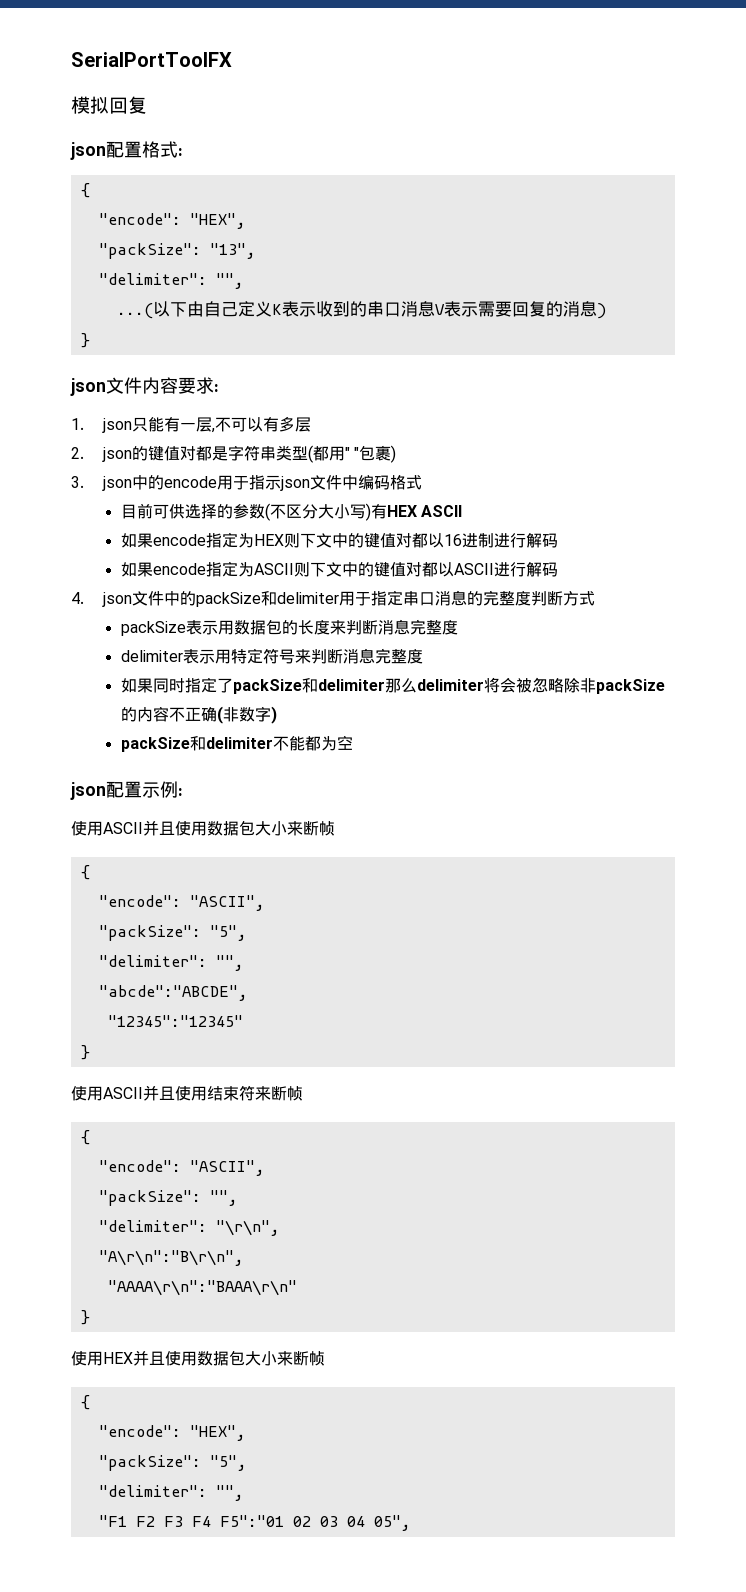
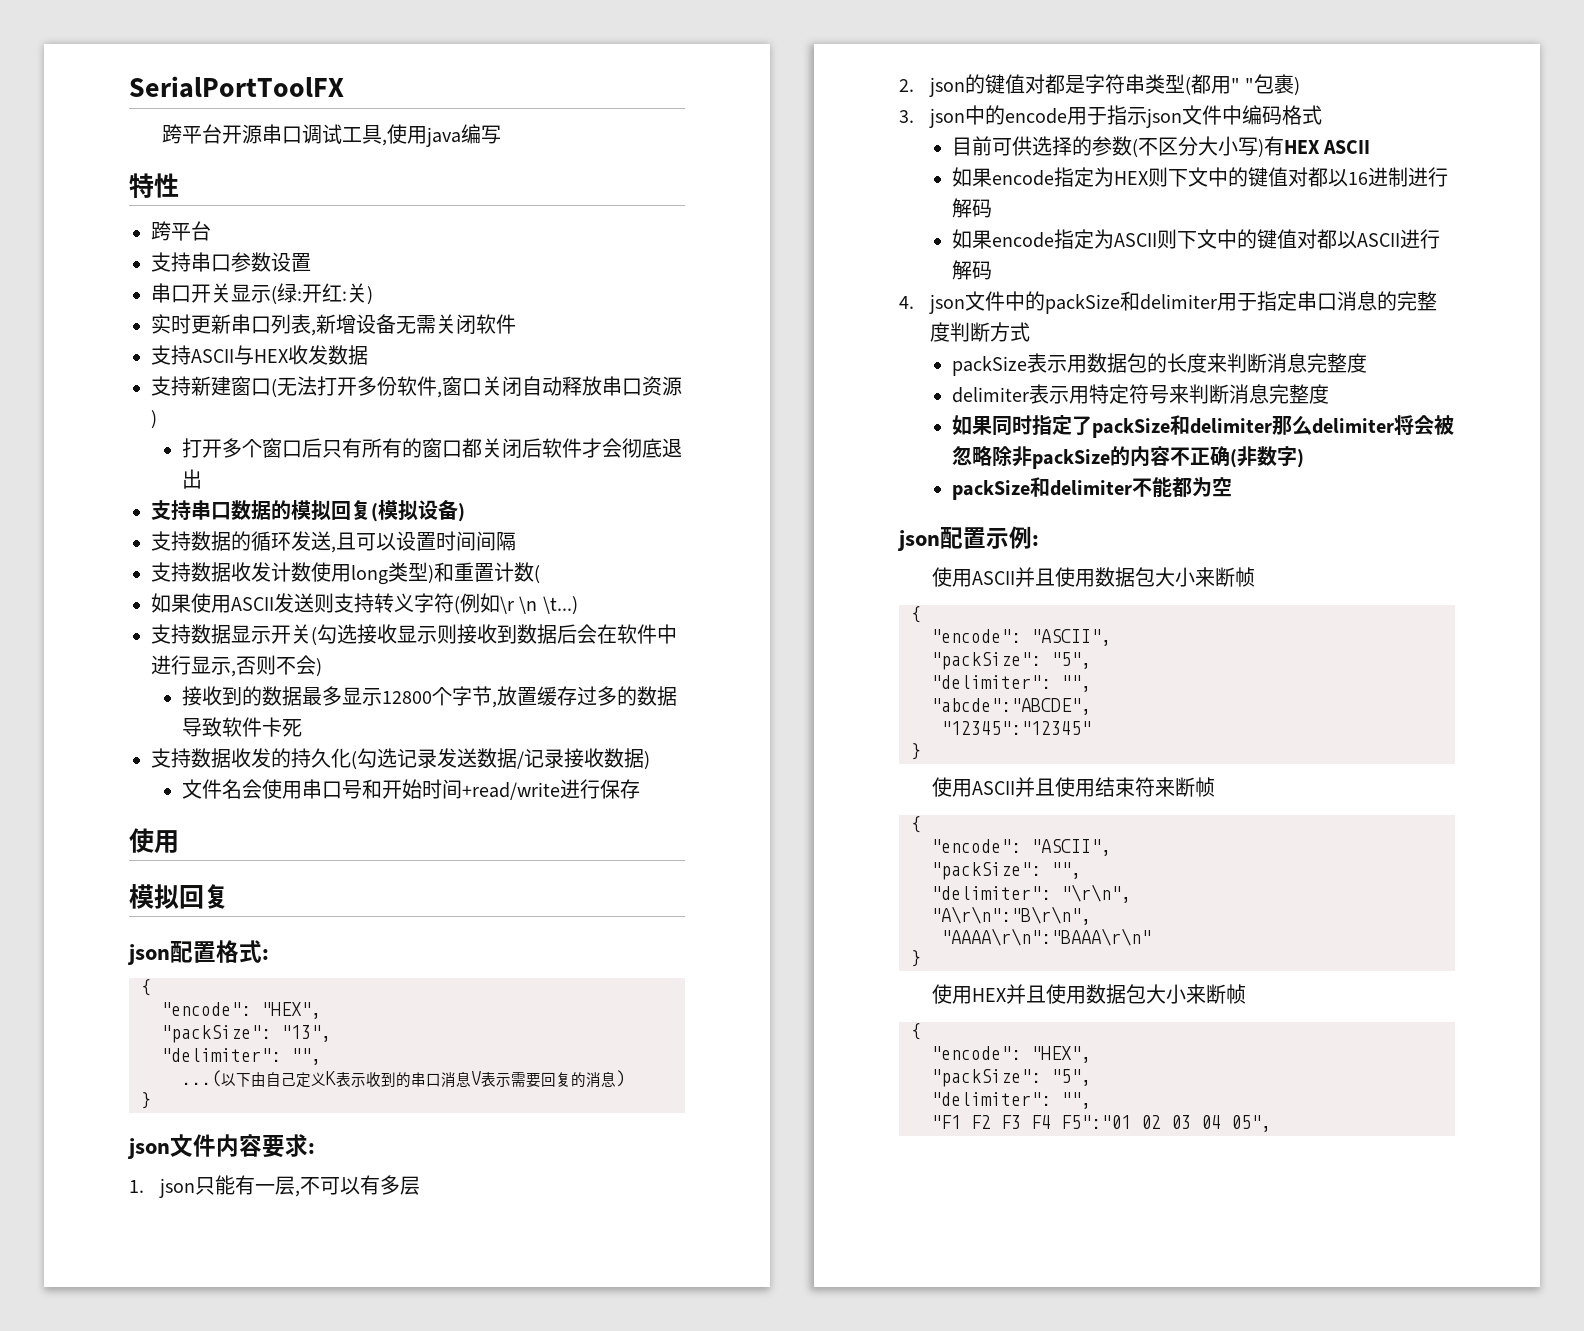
(232, 59) none -> [161,124,501,147] [129,173,179,198] [151,221,211,241] [151,252,311,272] [151,283,373,305] [151,314,516,336] [151,345,368,365] [151,376,682,398] [151,410,157,429] [181,438,682,459] [181,469,202,489] [151,500,465,522] [151,531,516,553] [151,562,540,585] [151,593,578,615] [151,624,677,646] [151,655,322,677] [181,686,677,708] [181,717,302,737] [151,748,650,770] [181,779,640,800] [129,828,179,854] // 跨平台开源串口调试工具,使用java编写 // 特性 // 跨平台 // 支持串口参数设置 // 串口开关显示(绿:开红:关) // 实时更新串口列表,新增设备无需关闭软件 // 支持ASCII与HEX收发数据 // 支持新建窗口(无法打开多份软件,窗口关闭自动释放串口资源) // 打开多个窗口后只有所有的窗口都关闭后软件才会彻底退出 // 支持串口数据的模拟回复(模拟设备) // 支持数据的循环发送,且可以设置时间间隔 // 支持数据收发计数使用long类型)和重置计数( // 如果使用ASCII发送则支持转义字符(例如\r \n \t...) // 支持数据显示开关(勾选接收显示则接收到数据后会在软件中进行显示,否则不会) // 接收到的数据最多显示12800个字节,放置缓存过多的数据导致软件卡死 // 支持数据收发的持久化(勾选记录发送数据/记录接收数据) // 文件名会使用串口号和开始时间+read/write进行保存 // 使用

